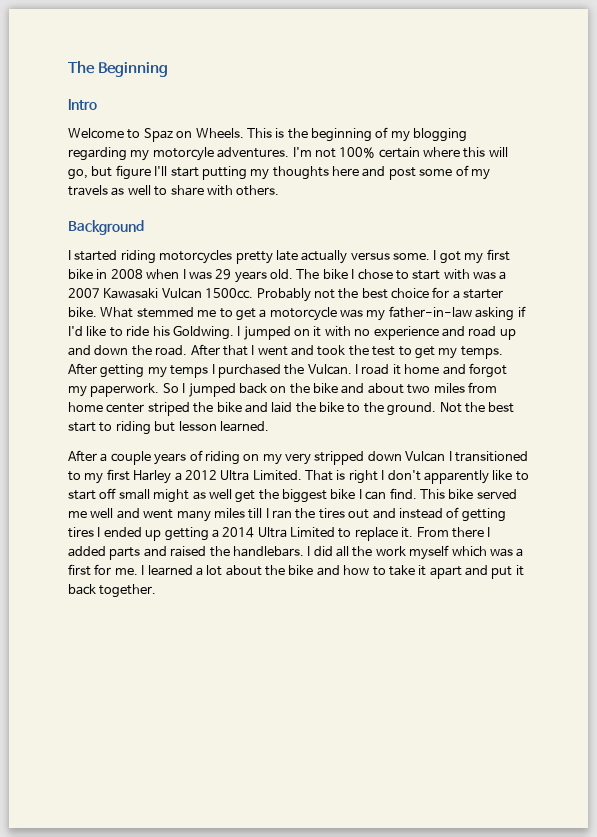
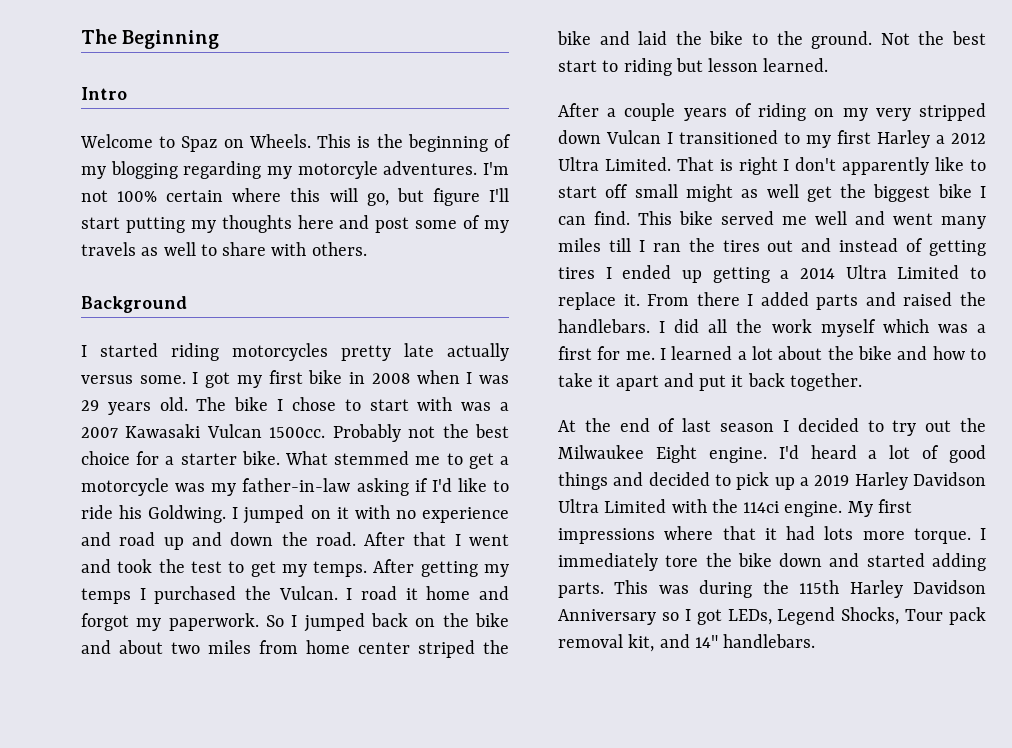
(157, 591) none -> [558,418,986,436] [558,445,986,463] [558,472,986,490] [558,499,912,517] [558,526,986,544] [558,553,986,571] [558,580,986,598] [558,607,986,625] [558,634,816,652] // At the end of last season I decided to try out the Milwaukee Eight engine. I'd heard a lot of good things and decided to pick up a 2019 Harley Davidson Ultra Limited with the 114ci engine. My first impressions where that it had lots more torque. I immediately tore the bike down and started adding parts. This was during the 115th Harley Davidson Anniversary so I got LEDs, Legend Shocks, Tour pack removal kit, and 14" handlebars.

